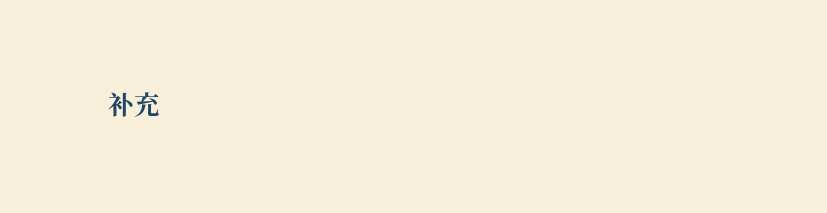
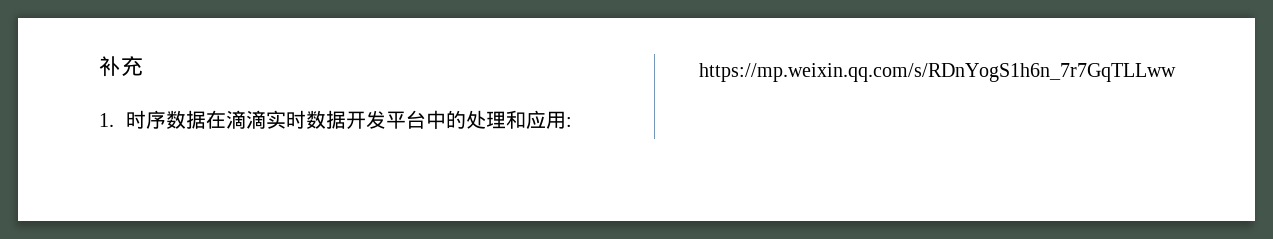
(160, 104) none -> [99,110,572,129] [698,63,1176,82] // 1.时序数据在滴滴实时数据开发平台中的处理和应用: https://mp.weixin.qq.com/s/RDnYogS1h6n_7r7GqTLLww

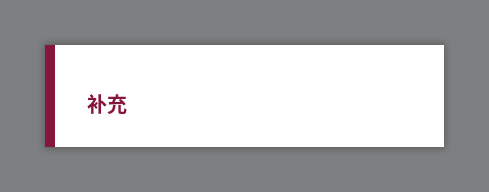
[99,110,572,129] [698,63,1176,82] // 1.时序数据在滴滴实时数据开发平台中的处理和应用: https://mp.weixin.qq.com/s/RDnYogS1h6n_7r7GqTLLww -> (127, 104) none

